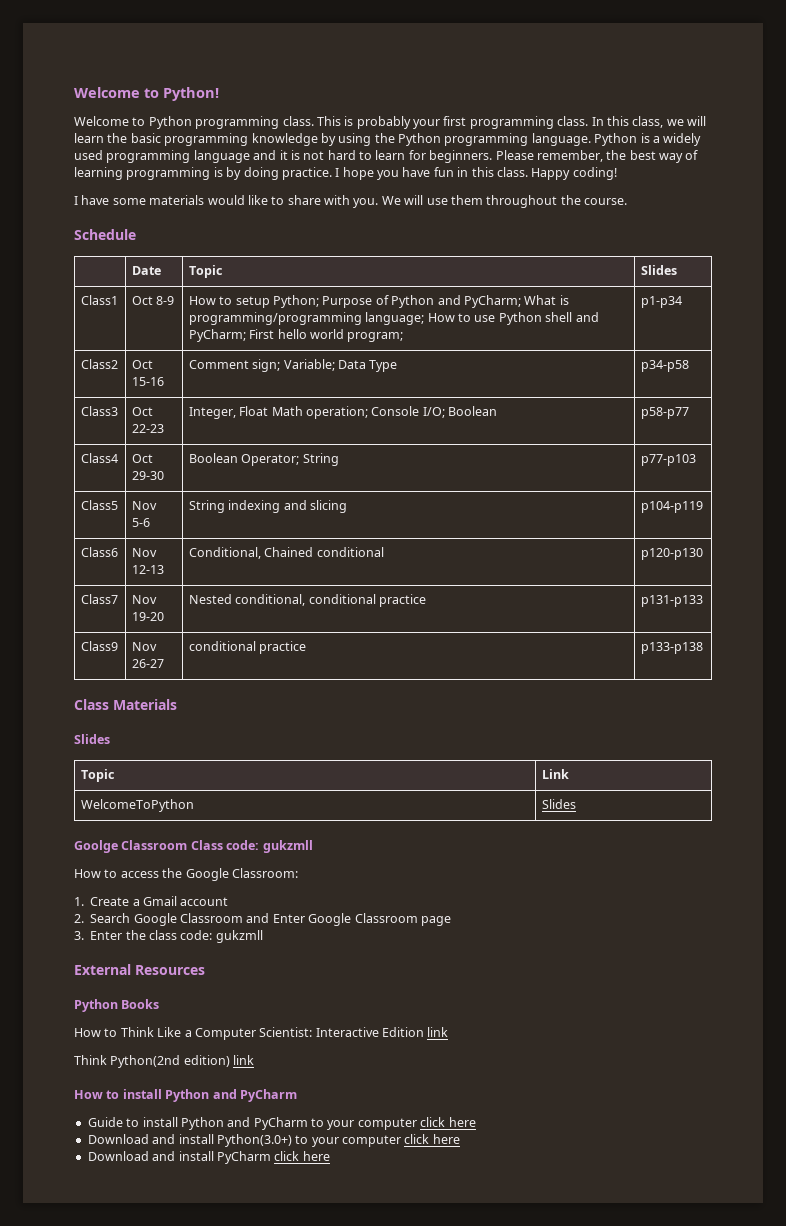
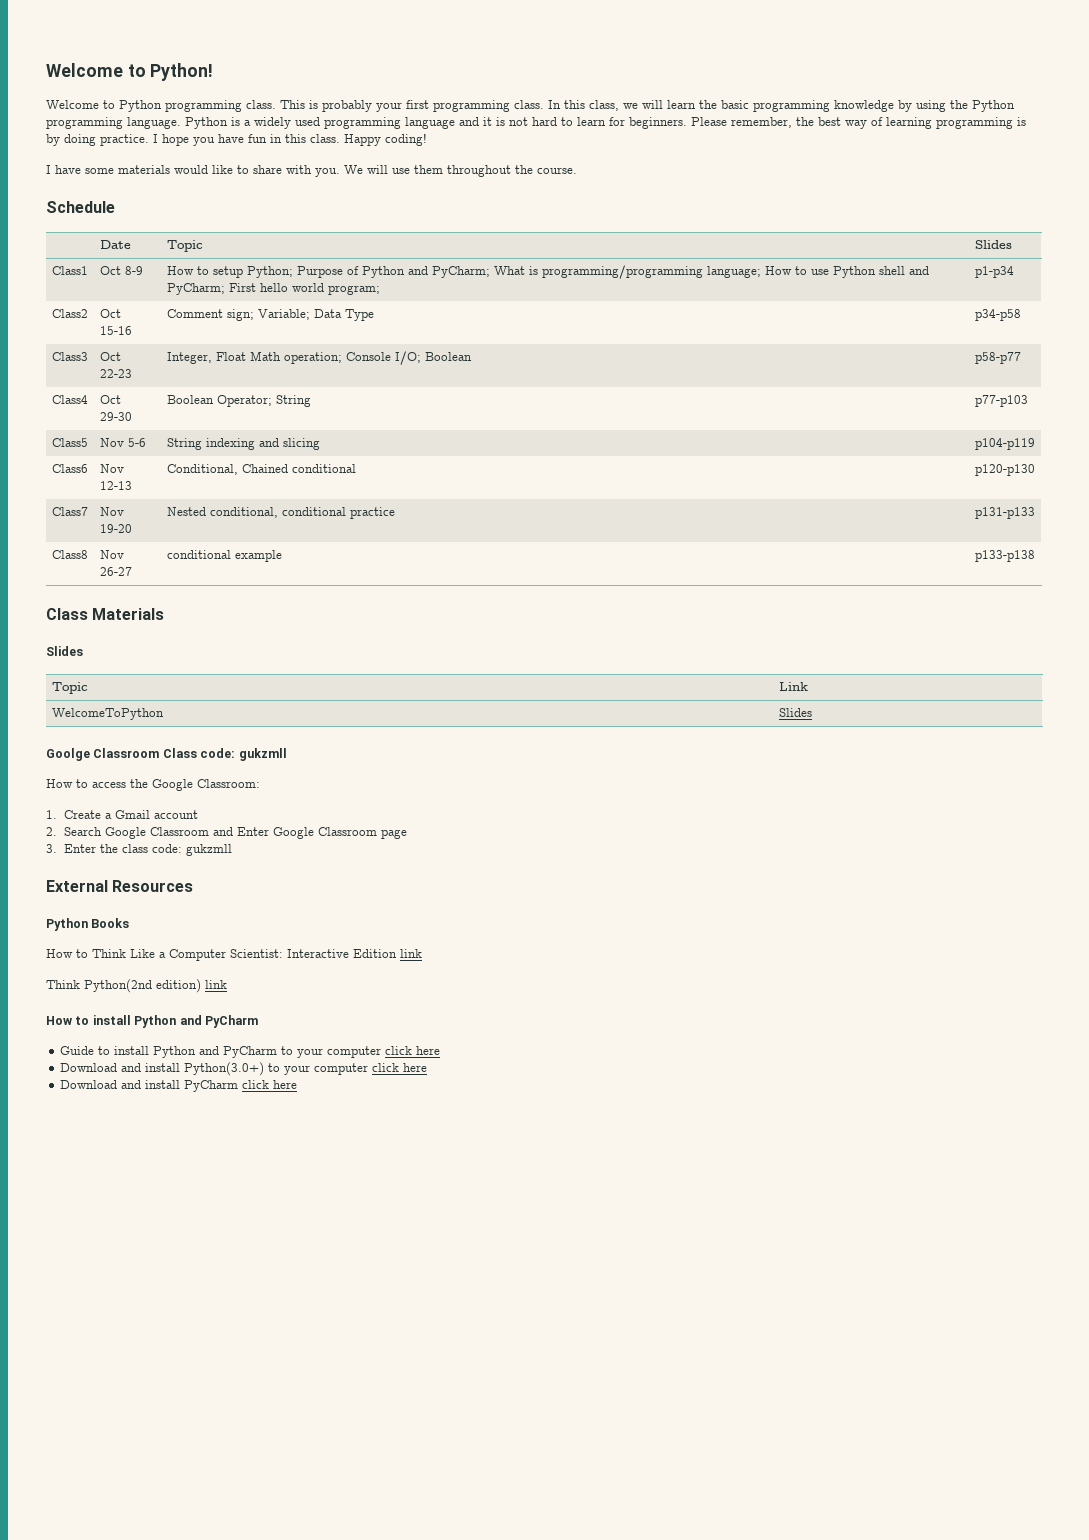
[80,641,118,651] Class9 -> [51,550,88,559] Class8
[259,641,307,654] practice -> [234,550,282,562] example

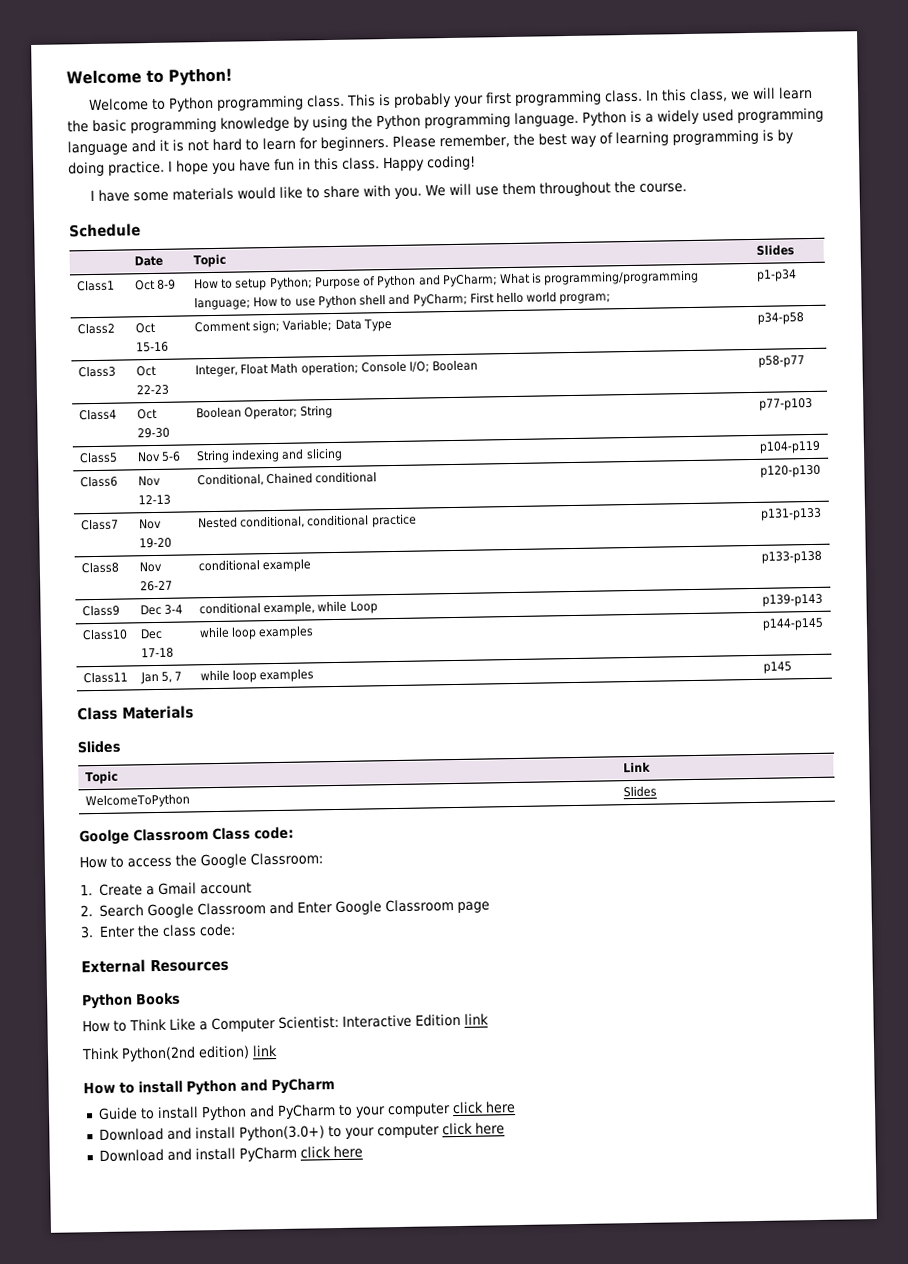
(1035, 556) none -> [81,604,120,617] [139,604,184,616] [198,600,378,616] [761,593,823,607] [81,628,128,641] [139,628,163,640] [140,647,174,659] [198,625,315,640] [761,617,824,631] [82,671,128,684] [139,671,183,685] [199,668,315,683] [762,661,792,674] // Class9 | Dec 3-4 | conditional example, while Loop | p139-p143 // Class10 | Dec 17-18 | while loop examples | p144-p145 // Class11 | Jan 5, 7 | while loop examples | p145
[238,748,287,761] gukzmll -> (294, 833) none
[185,844,232,856] gukzmll -> (236, 930) none

